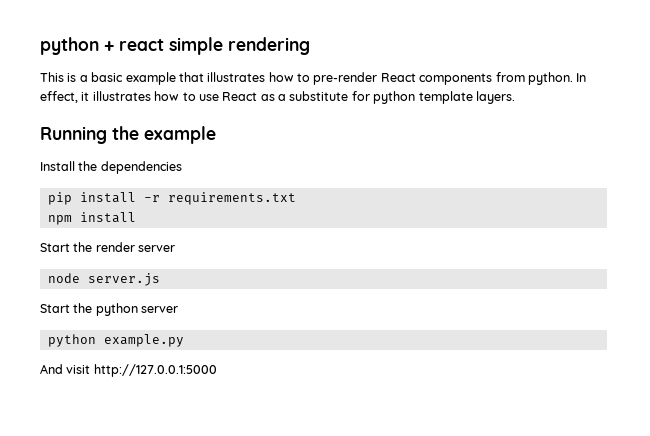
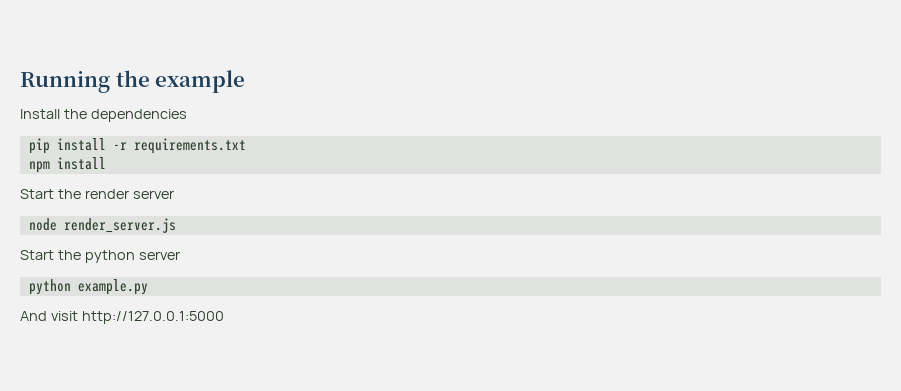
[40,37,310,55] [40,72,587,85] [40,91,515,104] python + react simple rendering // This is a basic example that illustrates how to pre-render React components from python. In effect, it illustrates how to use React as a substitute for python template layers. // -> (20, 82) none
[87,273,160,286] server.js -> [63,218,176,233] render_server.js

